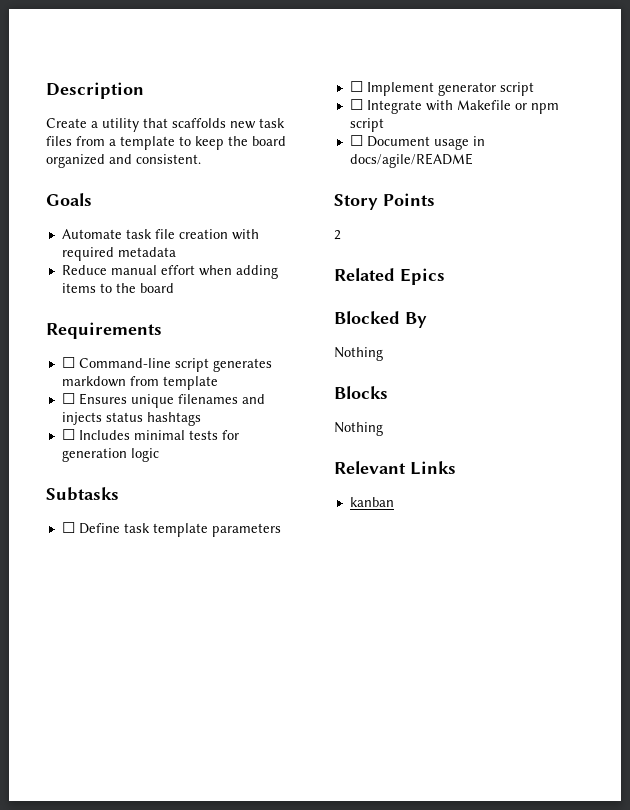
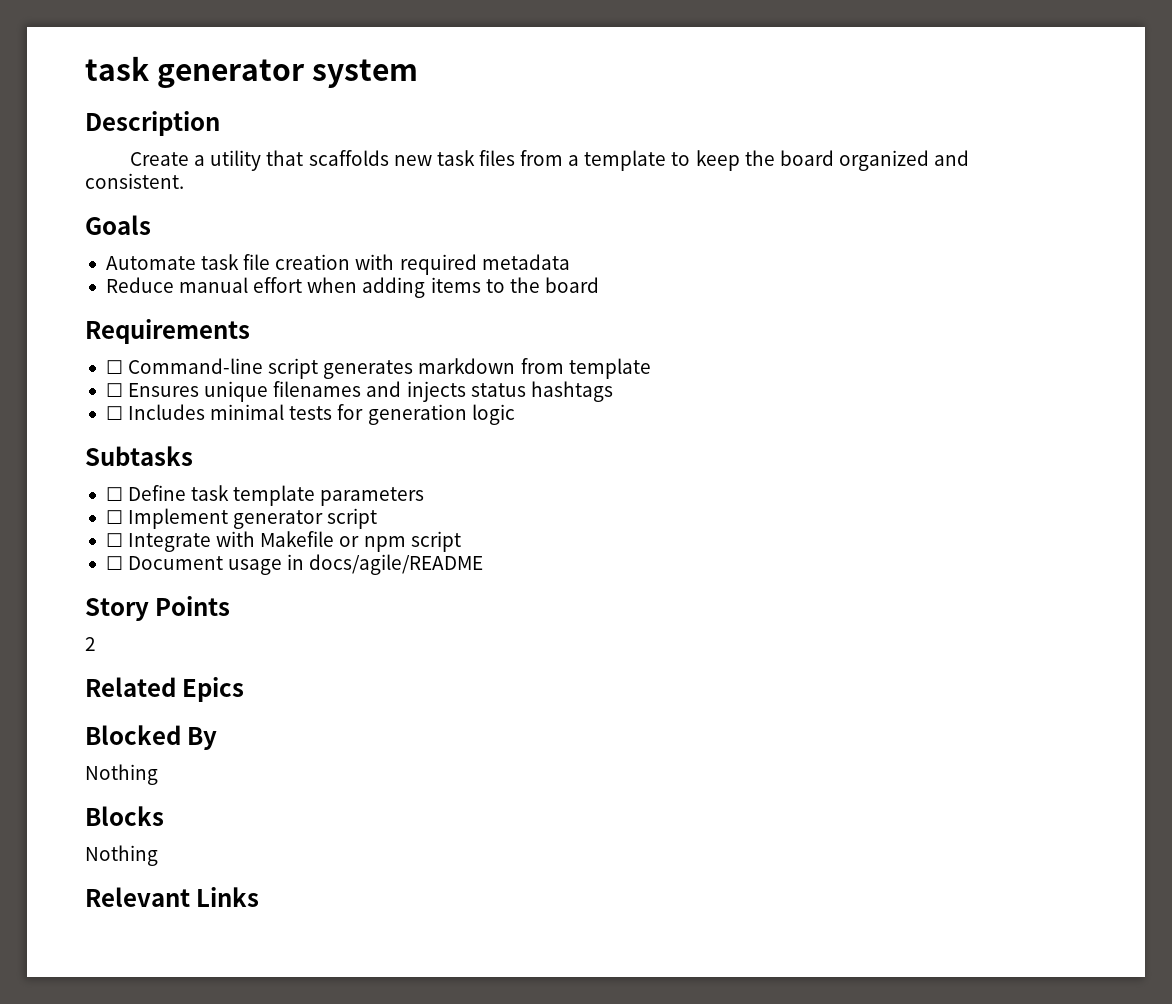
(46, 90) none -> [85,56,419,88] task generator system //
[349,497,394,507] // kanban -> (260, 897) none

